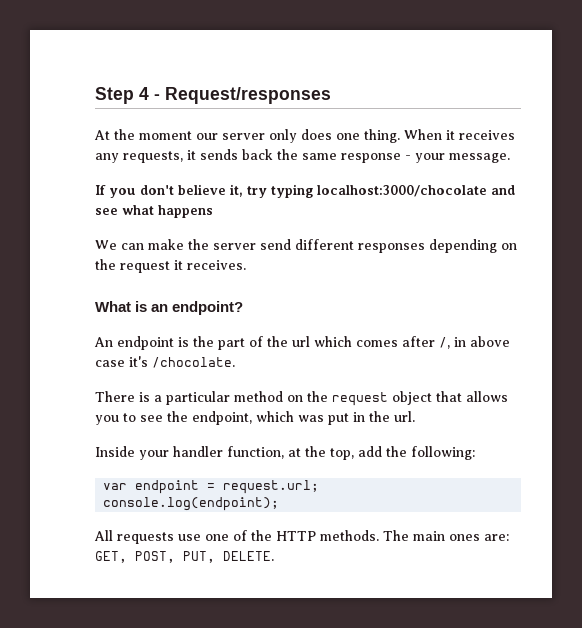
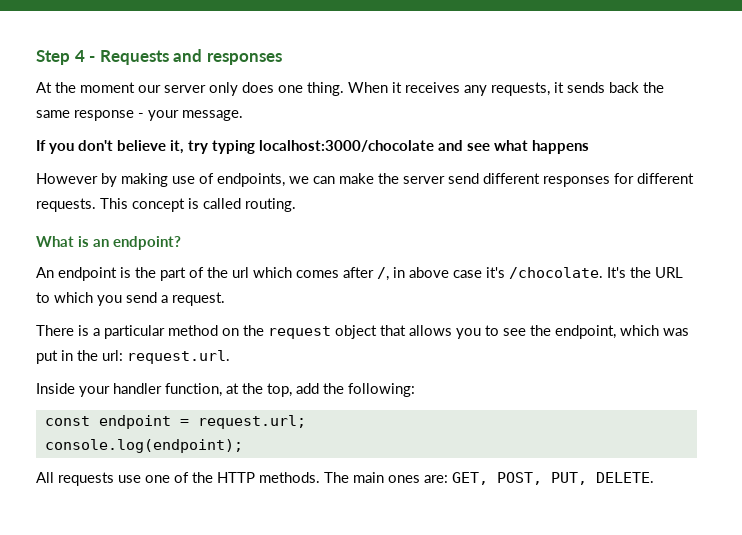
[165,87,331,104] Request/responses -> [99,49,282,65] Requests and responses
[95,240,117,250] We -> [36,173,309,187] However by making use of endpoints, we
[429,239,517,253] [95,259,246,273] depending on the request it receives. -> [614,173,694,184] [36,198,296,212] for different requests. This concept is called routing.
(235, 362) none -> [607,267,683,278] [36,292,225,306] It's the URL to which you send a request.
[394,411,415,422] url. -> [102,350,230,364] url: request.url.
[103,483,128,490] var -> [44,416,90,426] const

